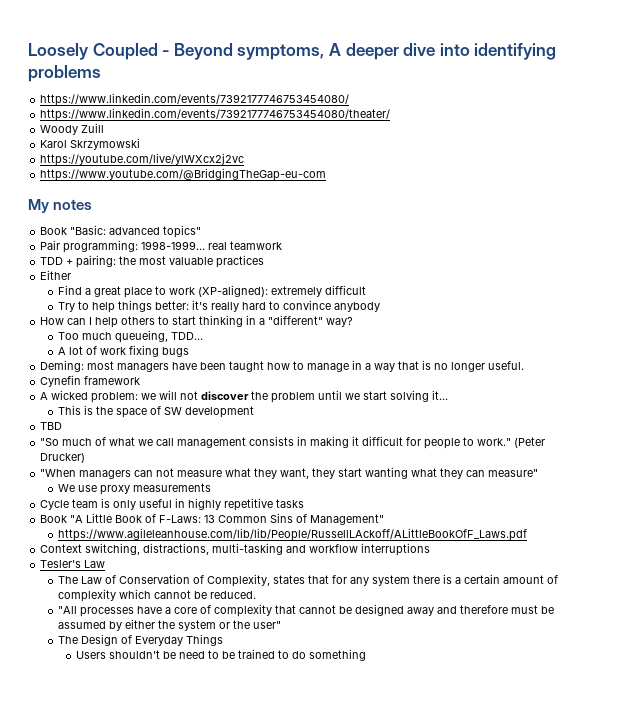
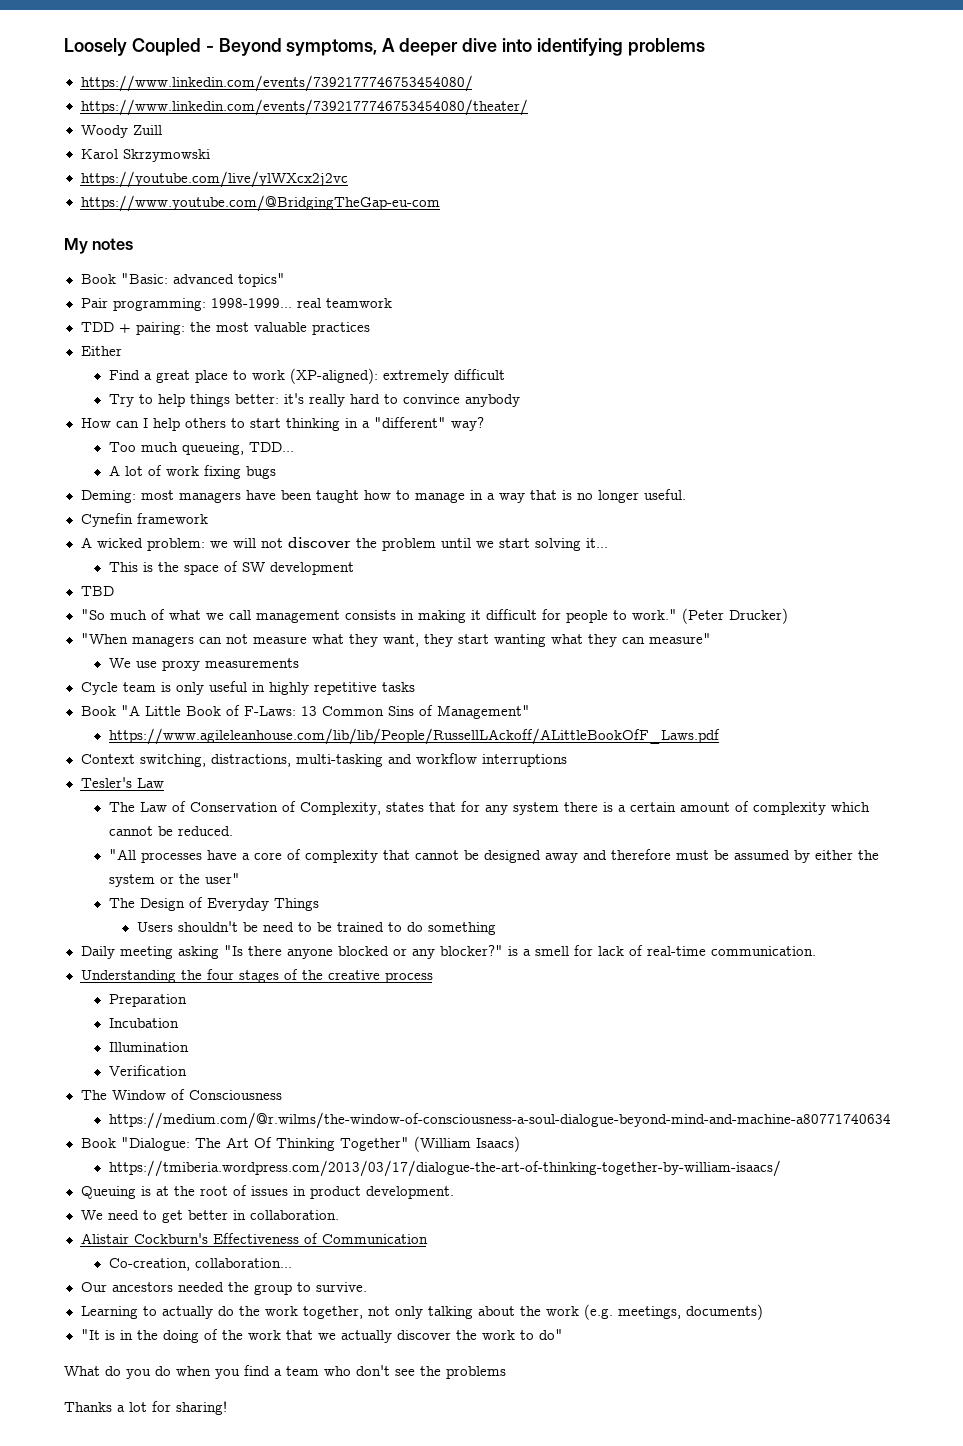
(366, 655) none -> [80,945,816,959] [80,969,433,983] [108,994,187,1007] [108,1018,179,1028] [108,1042,189,1052] [108,1065,187,1076] [80,1089,282,1100] [108,1112,891,1129] [80,1136,520,1152] [108,1160,781,1177] [80,1185,454,1199] [80,1210,339,1223] [80,1233,428,1244] [108,1258,292,1271] [80,1282,367,1295] [80,1304,763,1320] [80,1329,563,1343] [64,1365,506,1379] [64,1401,227,1415] // Daily meeting asking "Is there anyone blocked or any blocker?" is a smell for lack of real-time communication. // Understanding the four stages of the creative process // Preparation // Incubation // Illumination // Verification // The Window of Consciousness // https://medium.com/@r.wilms/the-window-of-consciousness-a-soul-dialogue-beyond-mind-and-machine-a80771740634 // Book "Dialogue: The Art Of Thinking Together" (William Isaacs) // https://tmiberia.wordpress.com/2013/03/17/dialogue-the-art-of-thinking-together-by-william-isaacs/ // Queuing is at the root of issues in product development. // We need to get better in collaboration. // Alistair Cockburn's Effectiveness of Communication // Co-creation, collaboration... // Our ancestors needed the group to survive. // Learning to actually do the work together, not only talking about the work (e.g. meetings, documents) // "It is in the doing of the work that we actually discover the work to do" // What do you do when you find a team who don't see the problems // Thanks a lot for sharing!

